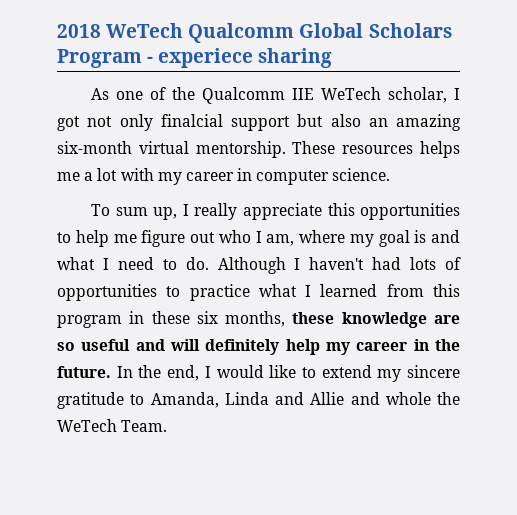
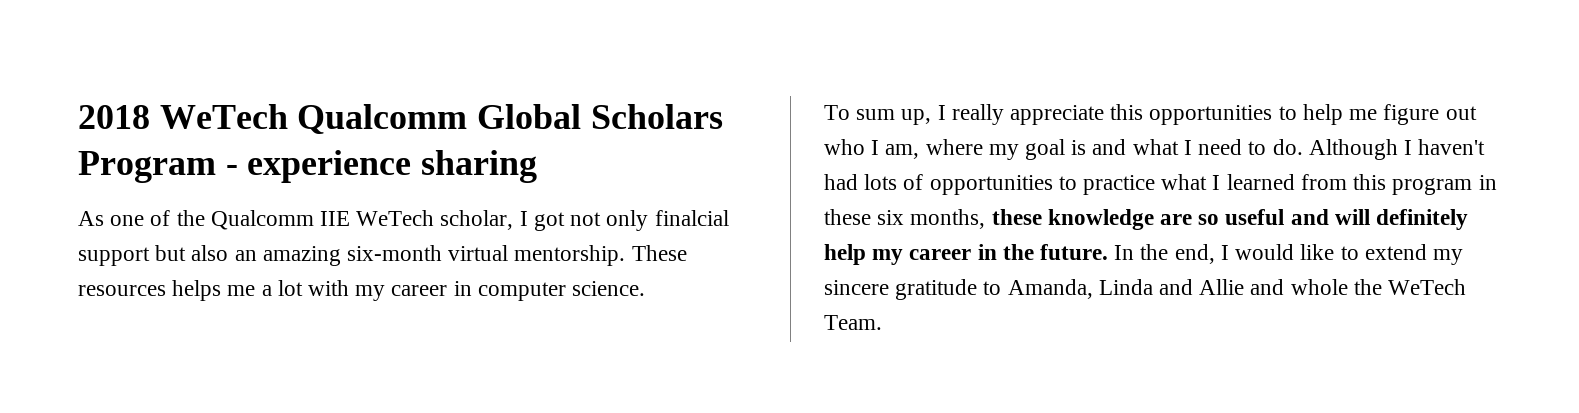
[158,48,254,68] experiece -> [247,150,412,183] experience

